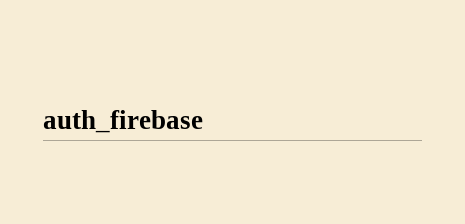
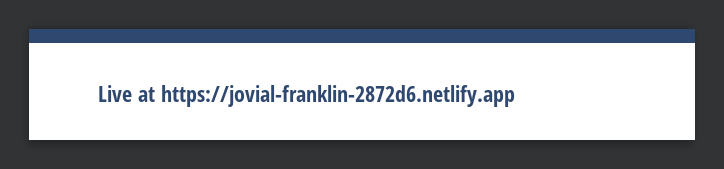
[43,110,203,133] auth_firebase -> [98,85,515,107] Live at https://jovial-franklin-2872d6.netlify.app

